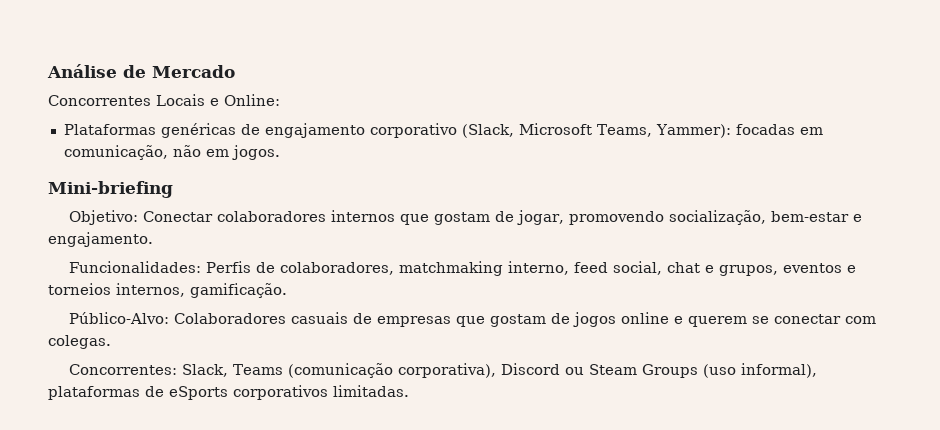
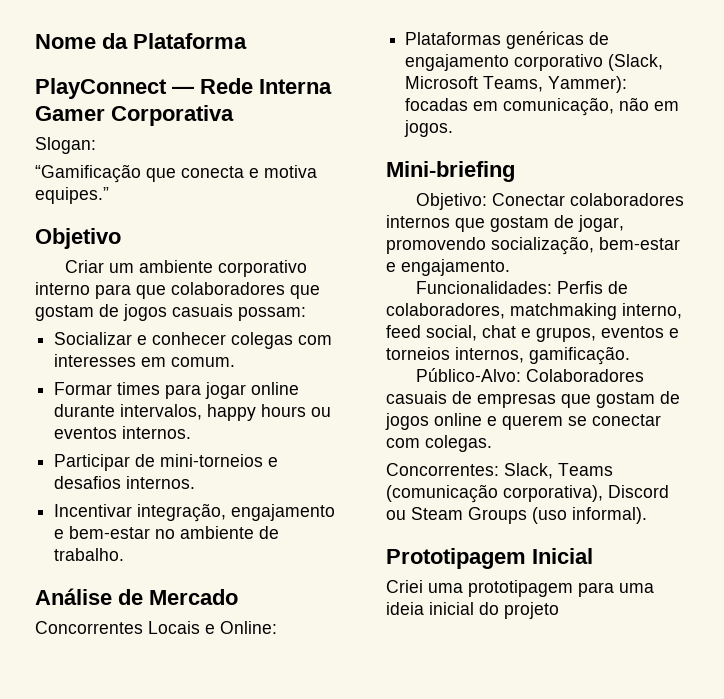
(47, 71) none -> [35,33,247,49] [35,78,332,99] [35,105,234,126] [35,137,96,154] [35,164,317,183] [35,187,109,204] [35,228,121,249] [64,260,307,277] [35,282,320,299] [35,304,306,321] [54,332,333,349] [54,354,236,367] [54,382,300,399] [54,404,332,421] [54,426,192,439] [54,454,279,471] [54,476,196,489] [54,503,336,522] [54,526,280,539] [54,548,125,561] Nome da Plataforma // PlayConnect — Rede Interna Gamer Corporativa // Slogan: // “Gamificação que conecta e motiva equipes.” // Objetivo // Criar um ambiente corporativo interno para que colaboradores que gostam de jogos casuais possam: // Socializar e conhecer colegas com interesses em comum. // Formar times para jogar online durante intervalos, happy hours ou eventos internos. // Participar de mini-torneios e desafios internos. // Incentivar integração, engajamento e bem-estar no ambiente de trabalho. //
[740,363,817,378] [48,385,409,400] informal), plataformas de eSports corporativos limitadas. -> [572,507,647,524] [386,548,593,569] [386,580,654,597] [386,602,559,619] informal). // Prototipagem Inicial // Criei uma prototipagem para uma ideia inicial do projeto

